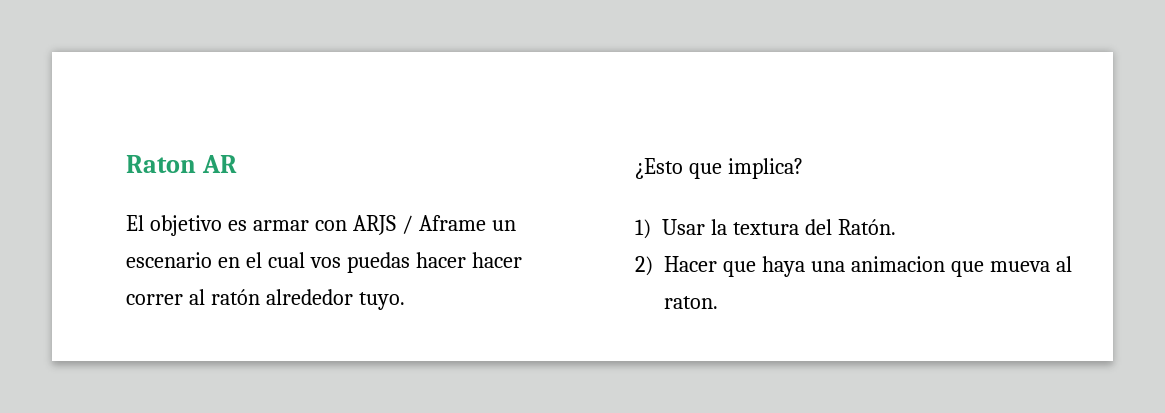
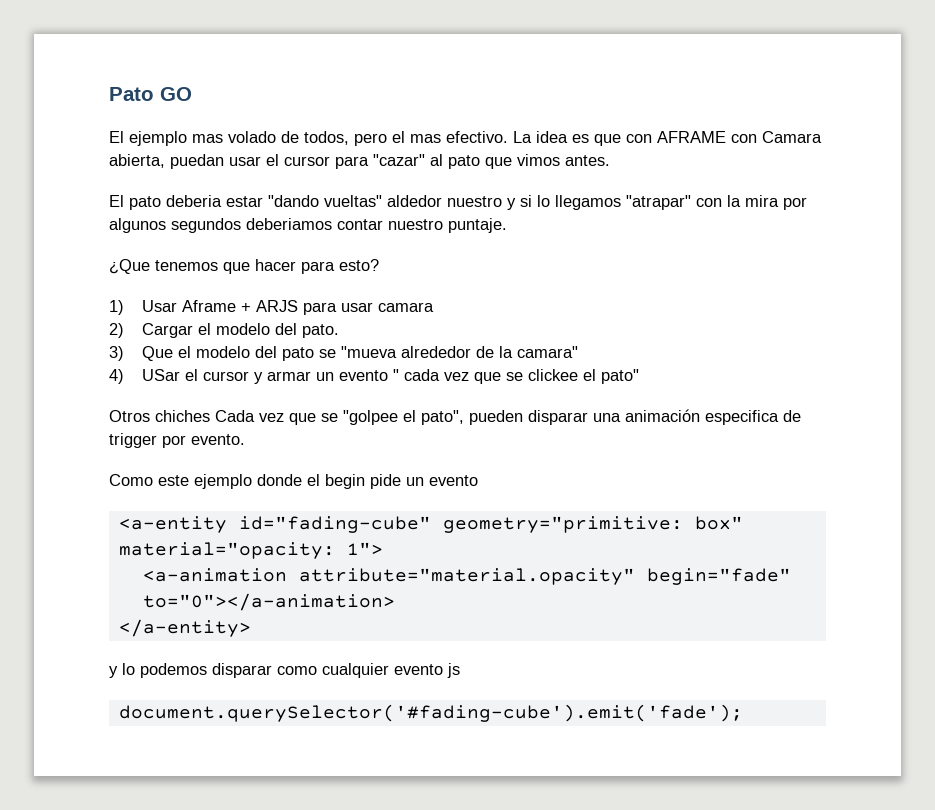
[126,155,237,173] [126,215,516,236] [126,252,522,273] [126,289,405,310] [635,158,803,179] [635,219,896,239] [635,256,1072,277] [664,296,718,309] Raton AR // El objetivo es armar con ARJS / Aframe un escenario en el cual vos puedas hacer hacer correr al ratón alrededor tuyo. // ¿Esto que implica? // 1) Usar la textura del Ratón. // 2) Hacer que haya una animacion que mueva al raton. -> [109,87,192,101] [109,131,822,146] [109,154,610,169] [109,195,807,210] [109,218,507,233] [109,259,379,274] [109,300,434,315] [109,323,339,338] [109,346,578,361] [109,369,639,384] [109,409,801,425] [109,433,245,448] [109,474,478,489] [118,516,743,533] [118,542,383,559] [142,568,791,585] [142,593,395,611] [118,619,251,637] [109,663,460,678] [118,704,743,722] Pato GO // El ejemplo mas volado de todos, pero el mas efectivo. La idea es que con AFRAME con Camara abierta, puedan usar el cursor para "cazar" al pato que vimos antes. // El pato deberia estar "dando vueltas" aldedor nuestro y si lo llegamos "atrapar" con la mira por algunos segundos deberiamos contar nuestro puntaje. // ¿Que tenemos que hacer para esto? // 1) Usar Aframe + ARJS para usar camara // 2) Cargar el modelo del pato. // 3) Que el modelo del pato se "mueva alrededor de la camara" // 4) USar el cursor y armar un evento " cada vez que se clickee el pato" // Otros chiches Cada vez que se "golpee el pato", pueden disparar una animación especifica de trigger por evento. // Como este ejemplo donde el begin pide un evento // <a-entity id="fading-cube" geometry="primitive: box" material="opacity: 1"> // <a-animation attribute="material.opacity" begin="fade" to="0"></a-animation> // </a-entity> // y lo podemos disparar como cualquier evento js // document.querySelector('#fading-cube').emit('fade');

